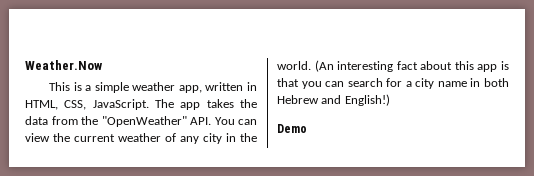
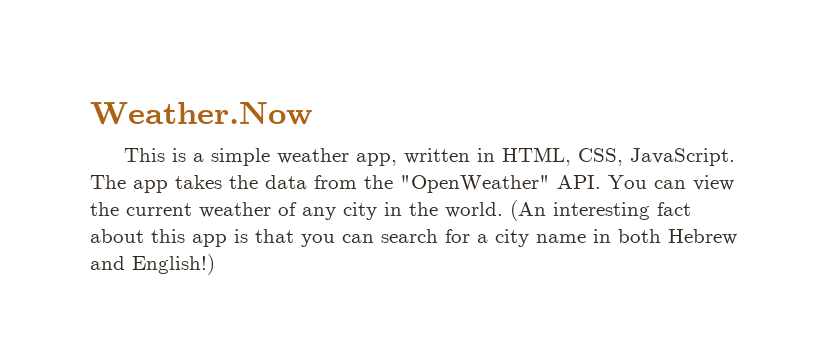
[277,124,307,133] // Demo -> (215, 264) none

